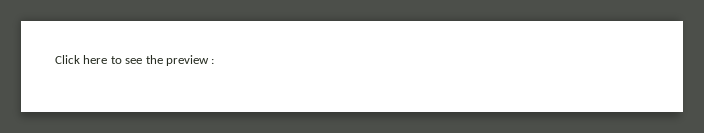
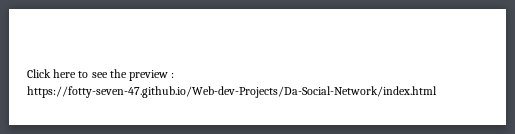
(215, 61) none -> [27,86,437,98] https://fotty-seven-47.github.io/Web-dev-Projects/Da-Social-Network/index.html

